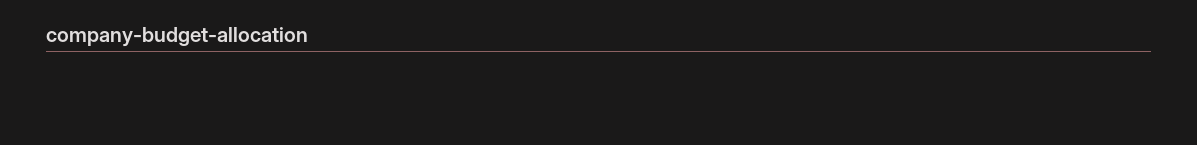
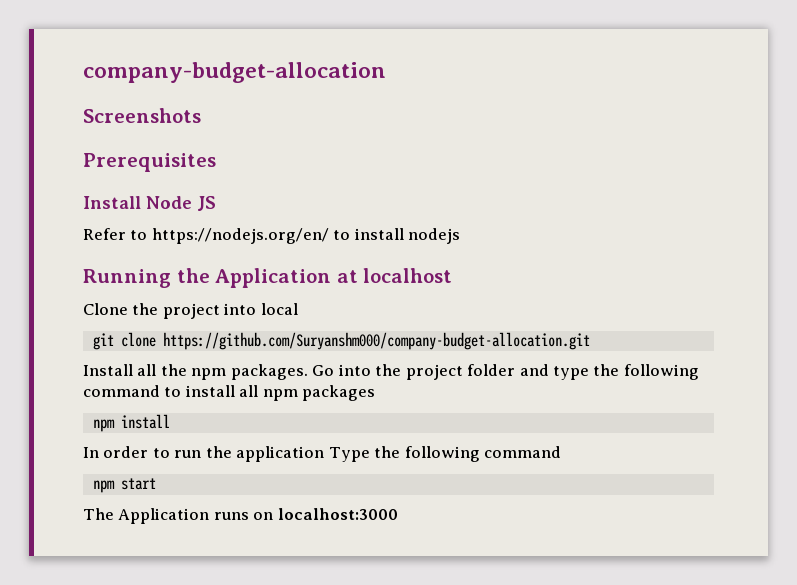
(308, 37) none -> [83,108,201,123] [83,153,216,172] [83,196,216,211] [83,228,461,244] [83,268,453,288] [83,303,298,319] [92,332,590,350] [83,364,699,380] [83,385,376,401] [92,414,170,432] [83,446,562,462] [92,478,156,493] [83,508,398,524] // Screenshots // Prerequisites // Install Node JS // Refer to https://nodejs.org/en/ to install nodejs // Running the Application at localhost // Clone the project into local // git clone https://github.com/Suryanshm000/company-budget-allocation.git // Install all the npm packages. Go into the project folder and type the following command to install all npm packages // npm install // In order to run the application Type the following command // npm start // The Application runs on localhost:3000

